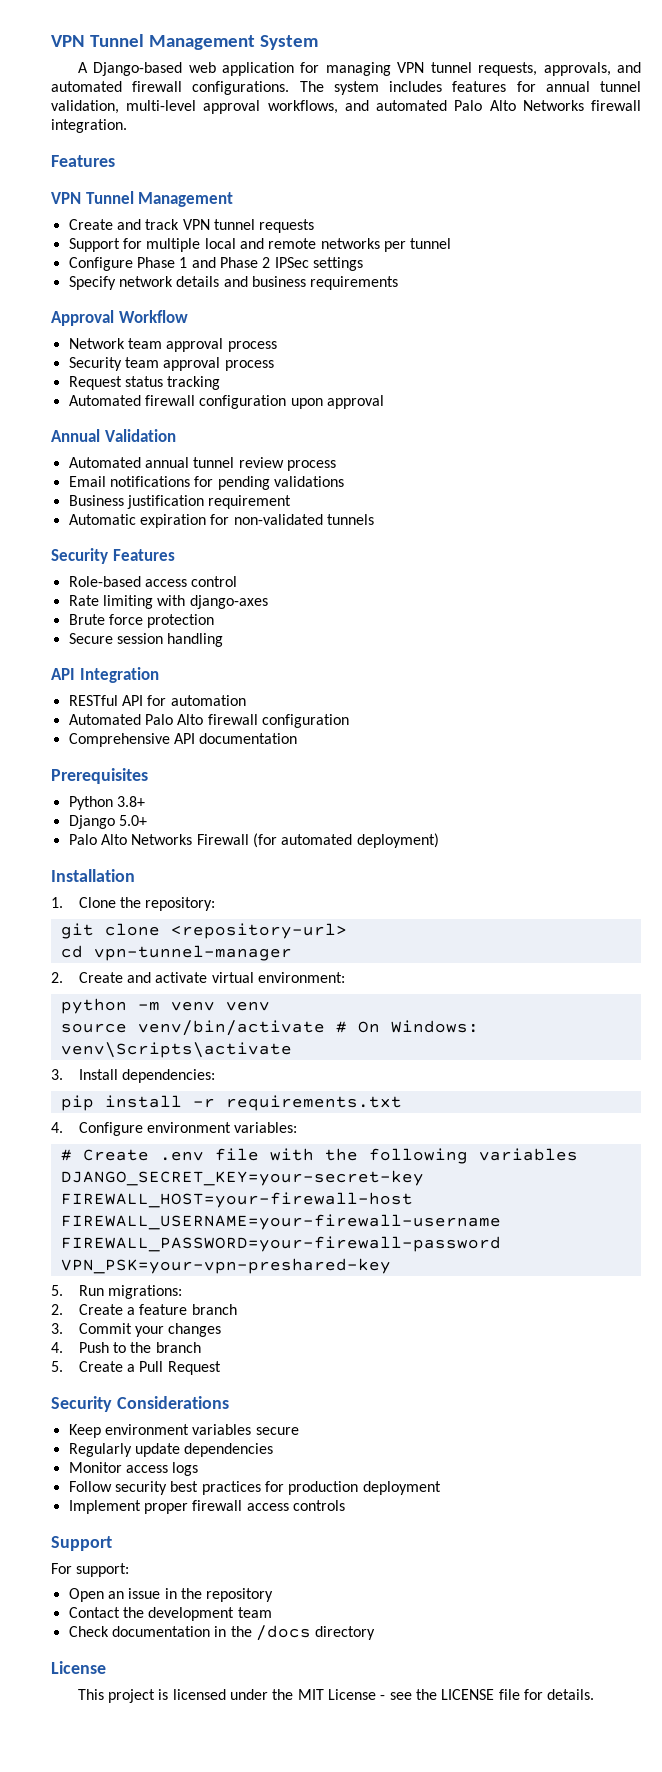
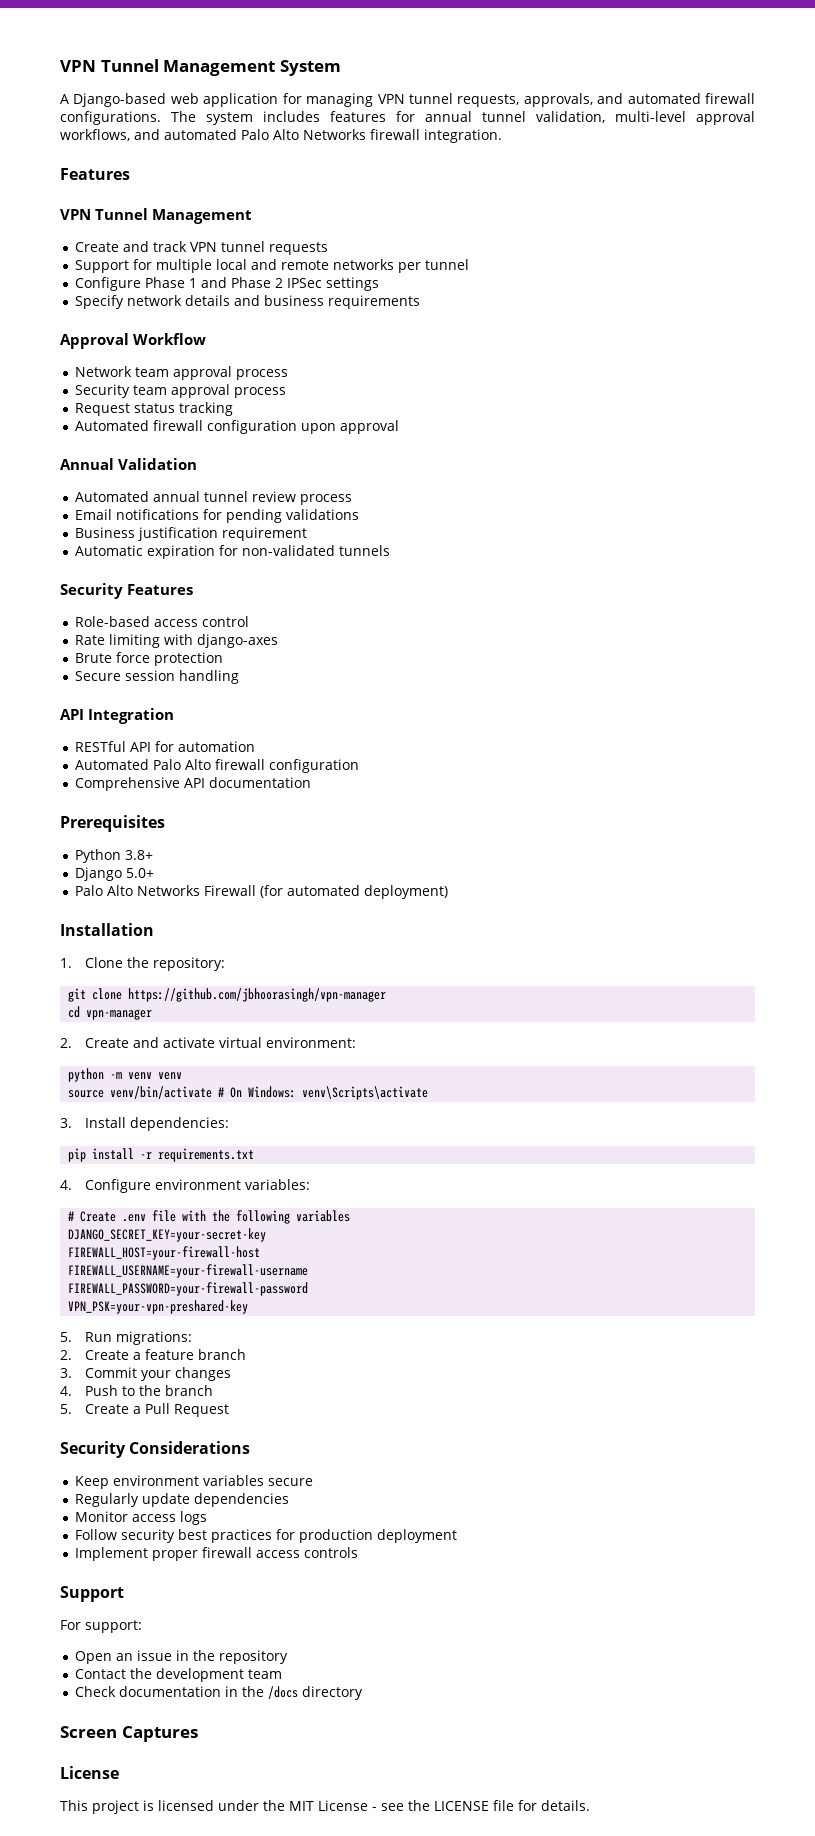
[170,923,347,939] <repository-url> -> [128,988,387,1002] https://github.com/jbhoorasingh/vpn-manager
[93,945,292,961] vpn-tunnel-manager -> [86,1009,153,1020] vpn-manager
(376, 1633) none -> [60,1726,198,1742] // Screen Captures

